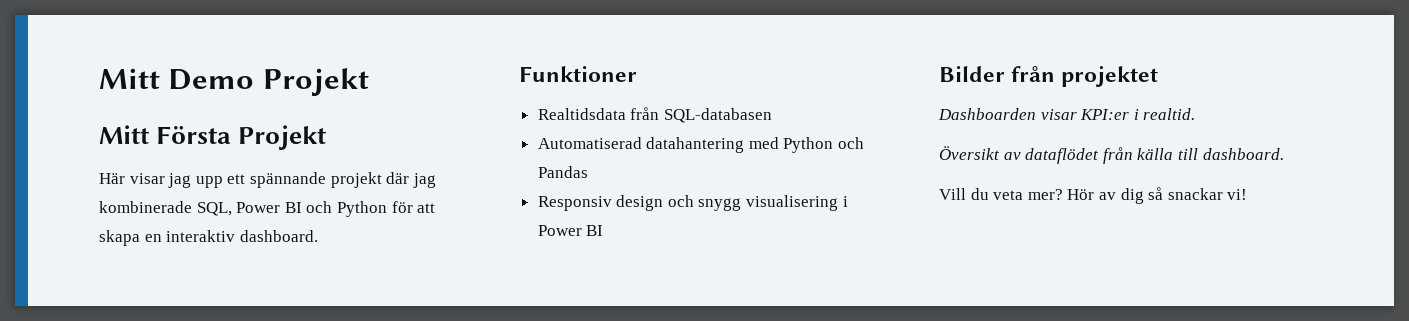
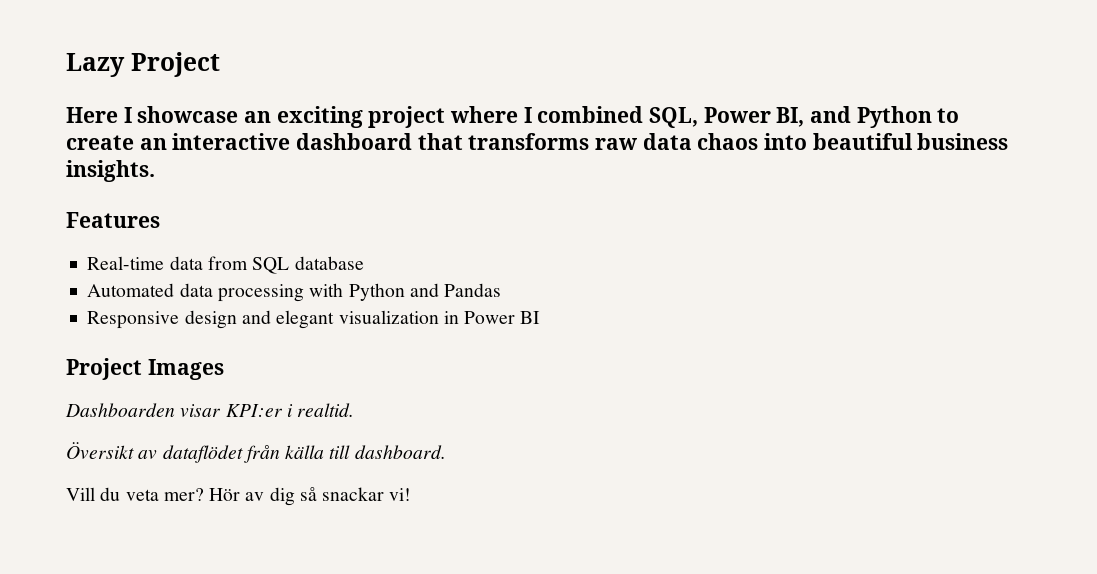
[99,68,369,96] [99,125,328,150] [99,172,436,188] [99,201,436,217] [99,230,318,246] [519,66,637,82] [537,107,772,123] [537,137,865,153] [537,166,588,178] [537,195,848,211] Mitt Demo Projekt // Mitt Första Projekt // Här visar jag upp ett spännande projekt där jag kombinerade SQL, Power BI och Python för att skapa en interaktiv dashboard. // Funktioner // Realtidsdata från SQL-databasen // Automatiserad datahantering med Python och Pandas // Responsiv design och snygg visualisering i -> [66,52,220,77] [66,106,960,128] [66,133,1009,150] [66,160,155,182] [66,212,160,228] [87,256,364,274] [87,283,502,302] [87,310,459,329] Lazy Project // Here I showcase an exciting project where I combined SQL, Power BI, and Python to create an interactive dashboard that transforms raw data chaos into beautiful business insights. // Features // Real-time data from SQL database // Automated data processing with Python and Pandas // Responsive design and elegant visualization in
[939,66,1159,87] Bilder från projektet -> [66,358,224,380] Project Images

